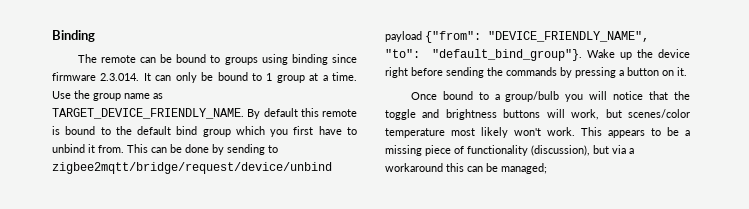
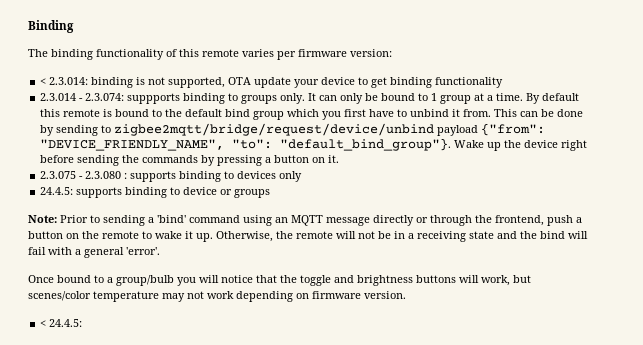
[100,54,357,65] [52,72,140,81] remote can be bound to groups using binding since firmware 2.3.014. -> [51,49,392,60] [40,77,504,88] [40,93,306,104] binding functionality of this remote varies per firmware version: // < 2.3.014: binding is not supported, OTA update your device to get binding functionality // 2.3.014 - 2.3.074: suppports binding to groups only.
[52,90,163,101] [52,108,244,119] Use the group name as TARGET_DEVICE_FRIENDLY_NAME. -> (524, 97) none
(687, 71) none -> [40,171,303,182] [40,187,271,198] [28,215,582,226] [28,231,588,242] [28,247,160,258] // 2.3.075 - 2.3.080 : supports binding to devices only // 24.4.5: supports binding to device or groups // Note: Prior to sending a 'bind' command using an MQTT message directly or through the frontend, push a button on the remote to wake it up. Otherwise, the remote will not be in a receiving state and the bind will fail with a general 'error'.
[451,127,690,138] [385,145,634,156] [385,163,547,174] most likely won't work. This appears to be a missing piece of functionality (discussion), but via a workaround this can be managed; -> [162,291,406,302] [40,319,83,327] may not work depending on firmware version. // < 24.4.5:

